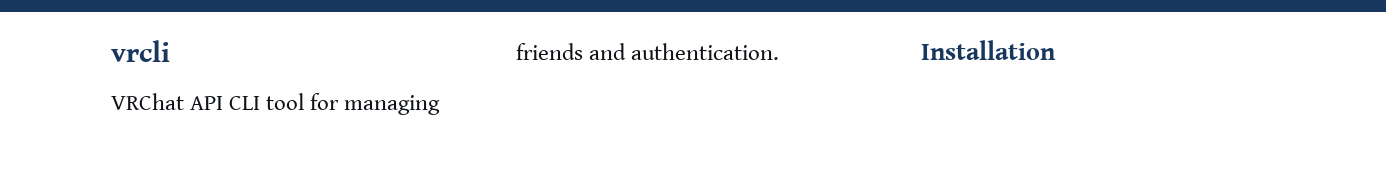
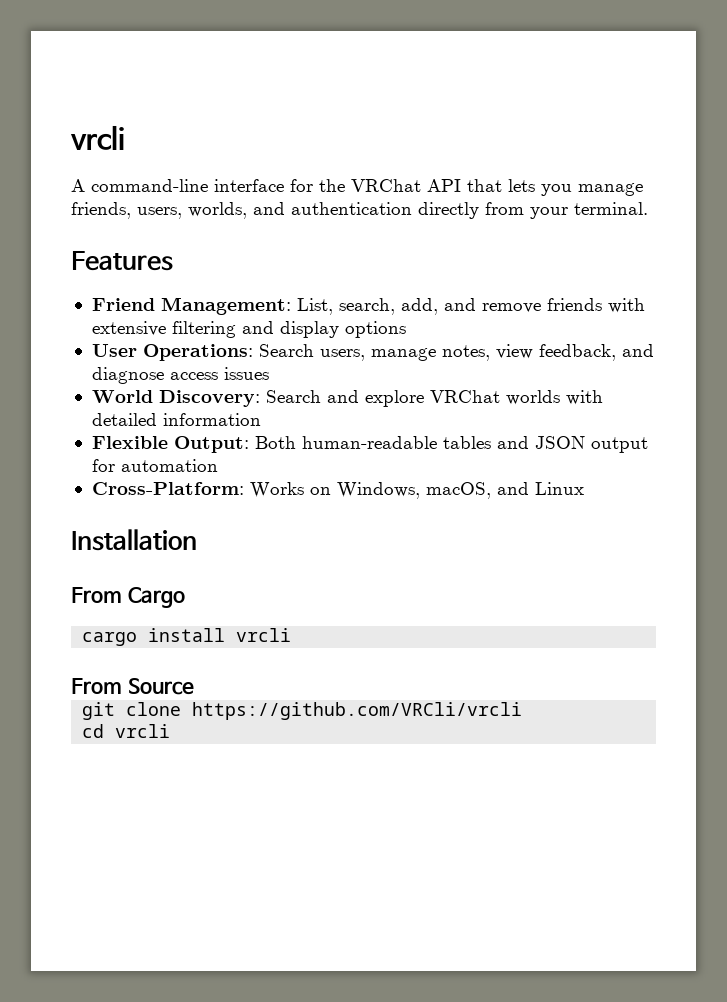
[111,40,170,62] [111,93,441,115] [516,43,780,60] [921,40,1056,60] vrcli // VRChat API CLI tool for managing friends and authentication. // Installation -> [70,125,125,150] [71,179,643,196] [71,202,648,219] [71,251,173,271] [91,297,645,315] [91,321,406,338] [91,344,654,361] [91,367,269,384] [91,390,603,407] [91,413,261,426] [91,436,648,453] [91,459,218,472] [91,482,584,499] [71,529,197,551] [71,587,185,608] [82,628,292,646] [71,678,194,695] [82,702,523,720] [82,724,171,738] vrcli // A command-line interface for the VRChat API that lets you manage friends, users, worlds, and authentication directly from your terminal. // Features // Friend Management: List, search, add, and remove friends with extensive filtering and display options // User Operations: Search users, manage notes, view feedback, and diagnose access issues // World Discovery: Search and explore VRChat worlds with detailed information // Flexible Output: Both human-readable tables and JSON output for automation // Cross-Platform: Works on Windows, macOS, and Linux // Installation // From Cargo // cargo install vrcli // From Source // git clone https://github.com/VRCli/vrcli // cd vrcli

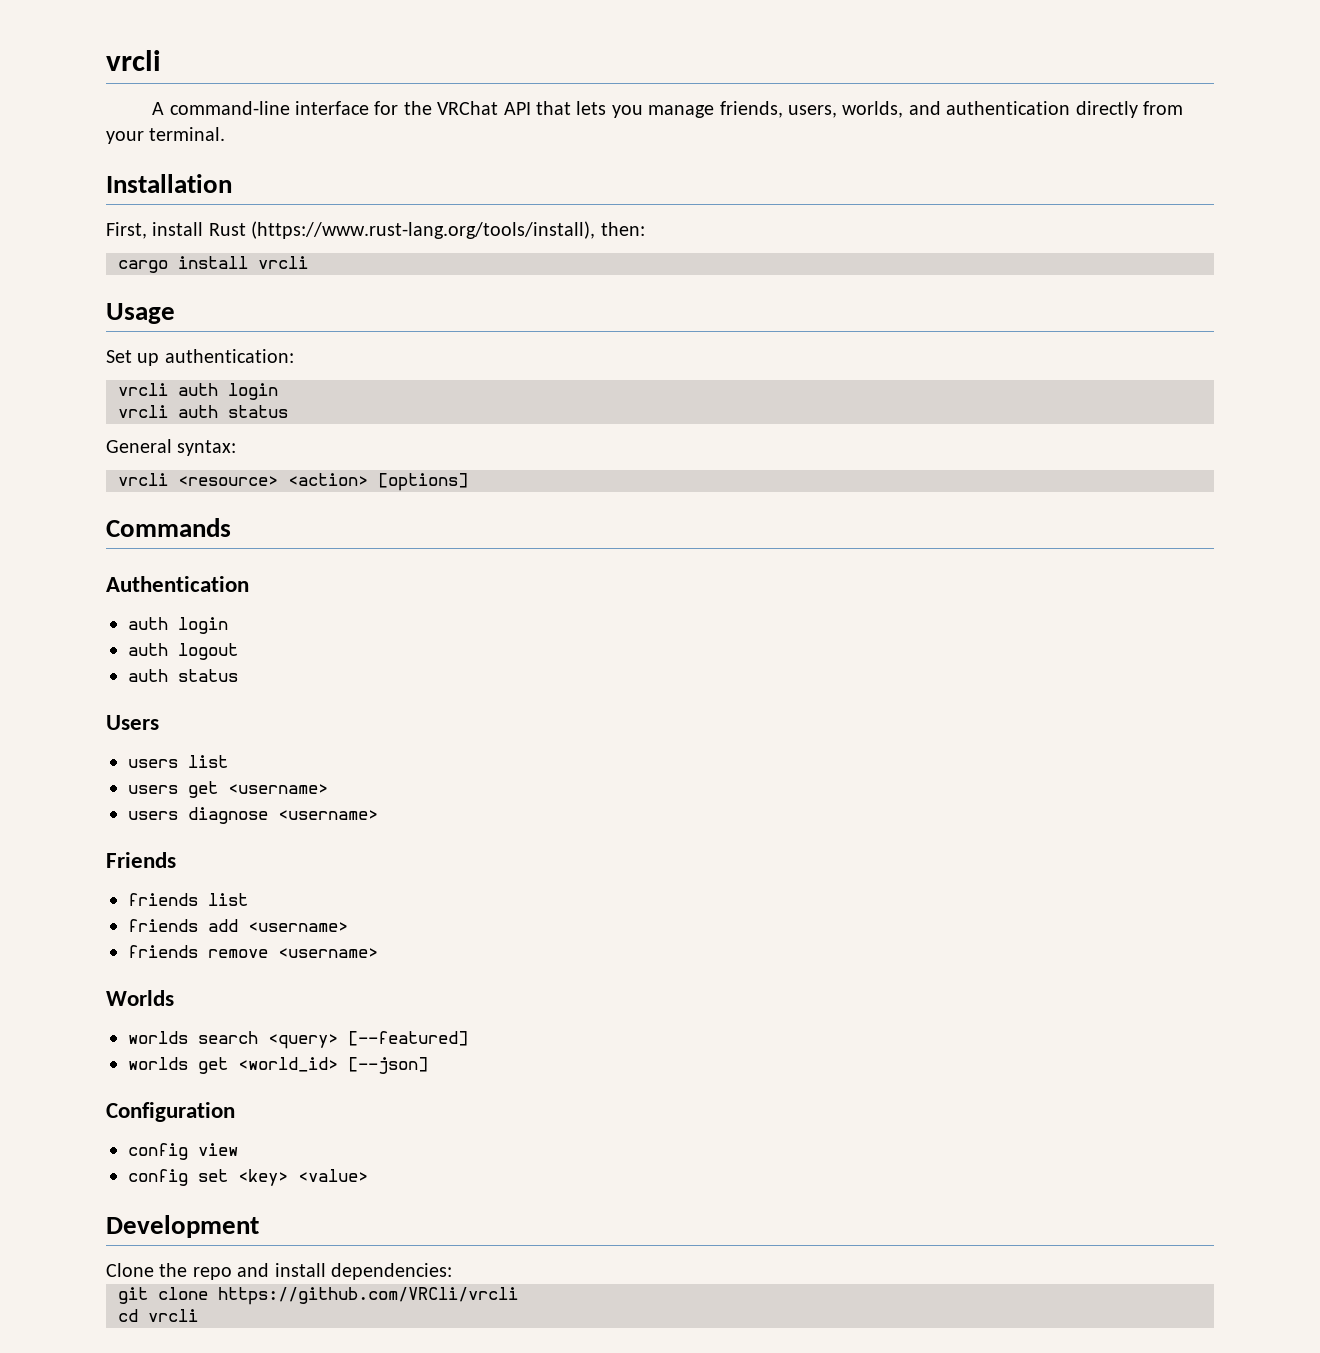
[71,251,173,271] [91,297,645,315] [91,321,406,338] [91,344,654,361] [91,367,269,384] [91,390,603,407] [91,413,261,426] [91,436,648,453] [91,459,218,472] [91,482,584,499] [71,529,197,551] [71,587,185,608] [82,628,292,646] [71,678,194,695] Features // Friend Management: List, search, add, and remove friends with extensive filtering and display options // User Operations: Search users, manage notes, view feedback, and diagnose access issues // World Discovery: Search and explore VRChat worlds with detailed information // Flexible Output: Both human-readable tables and JSON output for automation // Cross-Platform: Works on Windows, macOS, and Linux // Installation // From Cargo // cargo install vrcli // From Source -> [106,174,232,193] [106,221,645,239] [118,256,308,273] [106,303,175,324] [106,349,294,366] [118,383,278,400] [118,405,288,418] [106,439,237,456] [118,473,468,491] [106,518,231,537] [106,576,249,592] [128,617,228,634] [128,643,238,660] [128,669,238,682] [106,715,159,730] [128,755,228,768] [128,781,328,798] [128,807,378,824] [106,852,176,868] [128,893,248,906] [128,919,348,932] [128,945,378,958] [106,990,174,1006] [128,1031,468,1049] [128,1057,428,1074] [106,1102,235,1122] [128,1143,238,1160] [128,1169,368,1186] [106,1215,259,1238] [106,1263,452,1280] Installation // First, install Rust (https://www.rust-lang.org/tools/install), then: // cargo install vrcli // Usage // Set up authentication: // vrcli auth login // vrcli auth status // General syntax: // vrcli <resource> <action> [options] // Commands // Authentication // auth login // auth logout // auth status // Users // users list // users get <username> // users diagnose <username> // Friends // friends list // friends add <username> // friends remove <username> // Worlds // worlds search <query> [--featured] // worlds get <world_id> [--json] // Configuration // config view // config set <key> <value> // Development // Clone the repo and install dependencies:

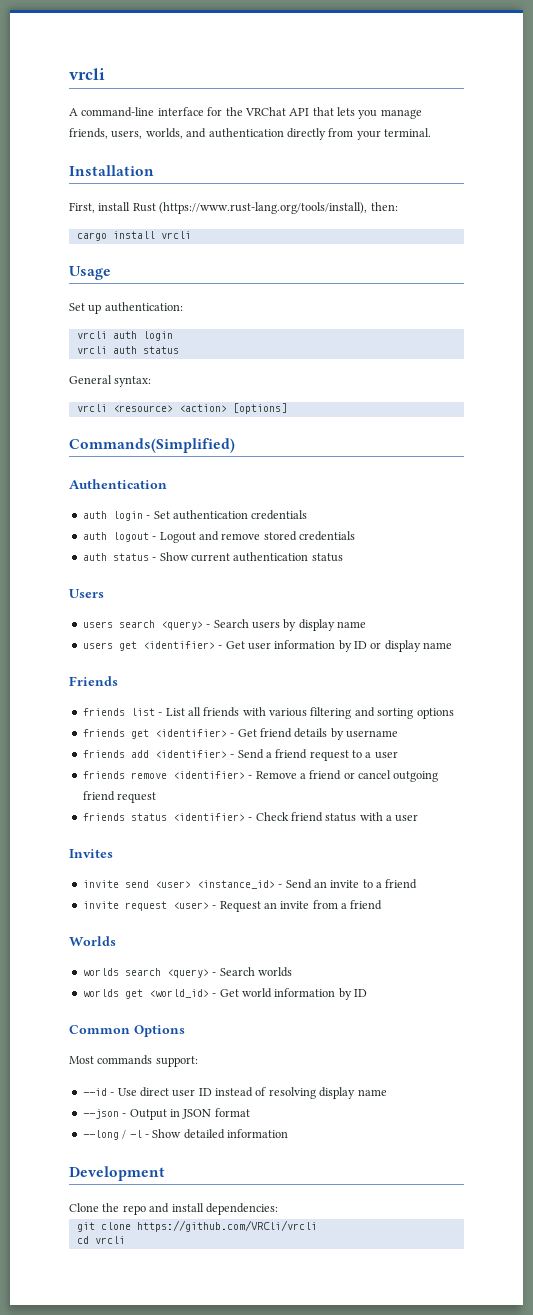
[106,518,231,537] Commands -> [69,438,235,453] Commands(Simplified)
[128,643,238,660] [128,669,238,682] [106,715,159,730] [128,755,228,768] [128,781,328,798] [128,807,378,824] [106,852,176,868] [128,893,248,906] [128,919,348,932] [128,945,378,958] // auth logout // auth status // Users // users list // users get <username> // users diagnose <username> // Friends // friends list // friends add <username> // friends remove <username> -> [146,510,308,520] [82,531,355,543] [82,552,343,562] [69,589,104,598] [82,619,366,631] [82,640,453,652] [69,676,118,686] [82,707,454,719] [82,728,398,740] [82,749,398,761] [82,770,439,782] [82,791,157,803] [82,812,419,822] [69,849,113,858] [82,879,418,889] [82,900,383,912] - Set authentication credentials // auth logout - Logout and remove stored credentials // auth status - Show current authentication status // Users // users search <query> - Search users by display name // users get <identifier> - Get user information by ID or display name // Friends // friends list - List all friends with various filtering and sorting options // friends get <identifier> - Get friend details by username // friends add <identifier> - Send a friend request to a user // friends remove <identifier> - Remove a friend or cancel outgoing friend request // friends status <identifier> - Check friend status with a user // Invites // invite send <user> <instance_id> - Send an invite to a friend // invite request <user> - Request an invite from a friend
[348,1031,468,1046] [--featured] -> [212,967,292,977] - Search worlds
[348,1057,428,1074] [106,1102,235,1122] [128,1143,238,1160] [128,1169,368,1186] [--json] // Configuration // config view // config set <key> <value> -> [212,988,367,1000] [69,1025,185,1037] [69,1055,198,1067] [82,1087,387,1099] [82,1108,250,1120] [82,1129,288,1140] - Get world information by ID // Common Options // Most commands support: // --id - Use direct user ID instead of resolving display name // --json - Output in JSON format // --long / -l - Show detailed information

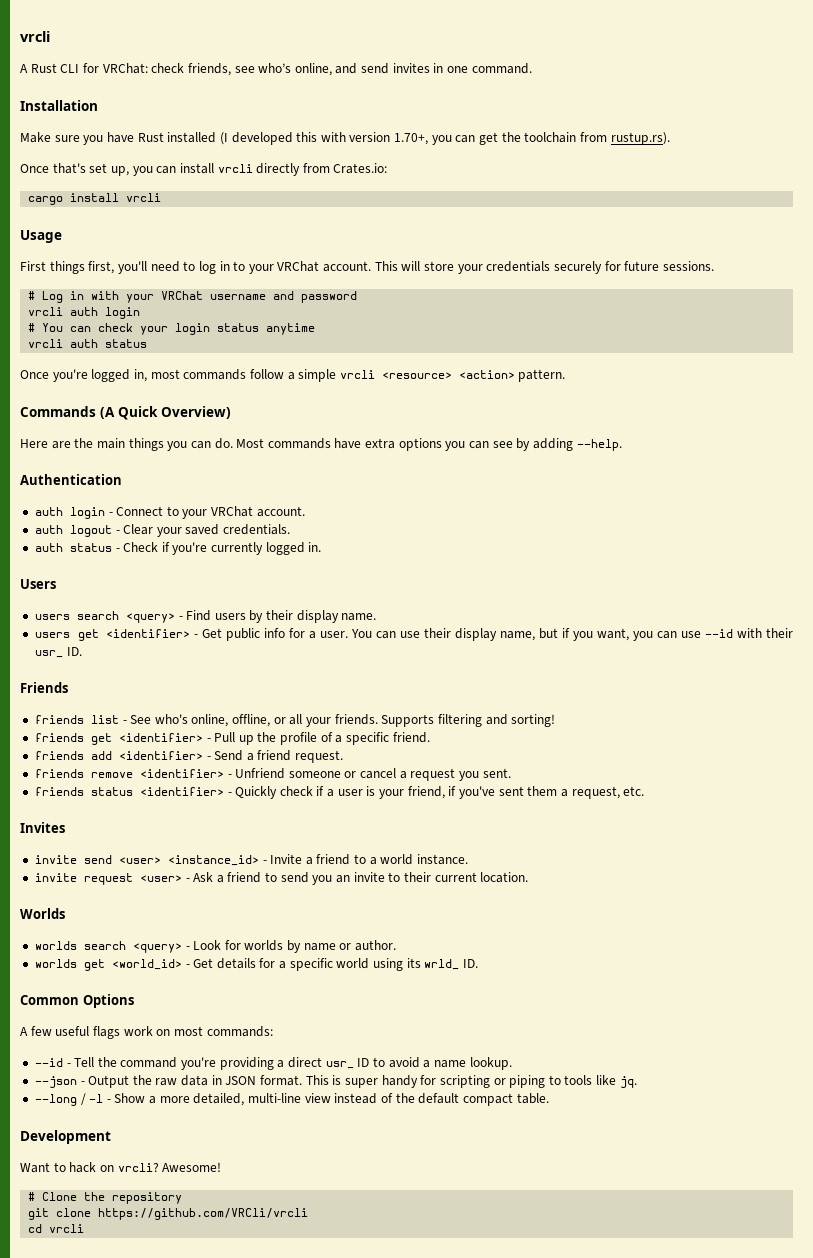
[81,107,422,119] [69,128,431,140] [69,165,154,176] [69,202,398,214] [76,231,191,241] [69,266,111,280] [69,302,183,314] [76,331,173,341] [76,346,179,354] [69,375,152,387] [76,403,287,414] [69,438,235,453] [69,479,167,489] [82,510,308,521] [82,531,355,543] [82,552,343,562] command-line interface for the VRChat API that lets you manage friends, users, worlds, and authentication directly from your terminal. // Installation // First, install Rust (https://www.rust-lang.org/tools/install), then: // cargo install vrcli // Usage // Set up authentication: // vrcli auth login // vrcli auth status // General syntax: // vrcli <resource> <action> [options] // Commands(Simplified) // Authentication // auth login - Set authentication credentials // auth logout - Logout and remove stored credentials // auth status - Show current authentication status -> [30,63,532,76] [20,100,98,111] [20,132,670,145] [20,163,388,176] [28,193,162,205] [20,230,62,243] [20,261,714,274] [28,291,358,303] [28,307,141,319] [28,323,316,335] [28,339,148,348] [20,369,566,382] [20,406,231,420] [20,438,622,451] [20,474,122,485] [34,506,305,519] [34,524,291,537] [34,542,322,555] Rust CLI for VRChat: check friends, see who’s online, and send invites in one command. // Installation // Make sure you have Rust installed (I developed this with version 1.70+, you can get the toolchain from rustup.rs). // Once that's set up, you can install vrcli directly from Crates.io: // cargo install vrcli // Usage // First things first, you'll need to log in to your VRChat account. This will store your credentials securely for future sessions. // # Log in with your VRChat username and password // vrcli auth login // # You can check your login status anytime // vrcli auth status // Once you're logged in, most commands follow a simple vrcli <resource> <action> pattern. // Commands (A Quick Overview) // Here are the main things you can do. Most commands have extra options you can see by adding --help. // Authentication // auth login - Connect to your VRChat account. // auth logout - Clear your saved credentials. // auth status - Check if you're currently logged in.
[213,619,249,628] Search -> [186,610,212,621] Find
[298,619,366,631] display name -> [266,610,377,623] their display name.
[247,640,453,652] [69,676,118,686] [82,707,454,719] [82,728,398,740] user information by ID or display name // Friends // friends list - List all friends with various filtering and sorting options // friends get <identifier> - Get friend details by username -> [226,628,793,641] [34,647,82,658] [20,682,68,693] [34,714,556,727] [34,732,430,745] public info for a user. You can use their display name, but if you want, you can use --id with their usr_ ID. // Friends // friends list - See who's online, offline, or all your friends. Supports filtering and sorting! // friends get <identifier> - Pull up the profile of a specific friend.
[309,750,398,761] request to a user -> [295,750,344,763] request.
[255,770,439,782] [82,791,157,803] Remove a friend or cancel outgoing friend request -> [235,768,511,781] Unfriend someone or cancel a request you sent.
[255,812,419,822] Check friend status with a user -> [235,786,645,799] Quickly check if a user is your friend, if you've sent them a request, etc.
[285,879,418,889] [82,900,383,912] Send an invite to a friend // invite request <user> - Request an invite from a friend -> [270,854,469,865] [34,872,529,885] Invite a friend to a world instance. // invite request <user> - Ask a friend to send you an invite to their current location.
[219,967,292,977] Search worlds -> [193,940,397,953] Look for worlds by name or author.
[241,988,367,1000] [69,1025,185,1037] [69,1055,198,1067] [82,1087,387,1099] world information by ID // Common Options // Most commands support: // --id - Use direct user ID instead of resolving display name -> [216,958,478,971] [20,994,134,1008] [20,1026,273,1039] [34,1057,512,1070] details for a specific world using its wrld_ ID. // Common Options // A few useful flags work on most commands: // --id - Tell the command you're providing a direct usr_ ID to avoid a name lookup.
[169,1108,250,1119] in JSON format -> [132,1075,637,1088] the raw data in JSON format. This is super handy for scripting or piping to tools like jq.
[183,1129,288,1139] [69,1166,165,1181] [69,1203,278,1215] detailed information // Development // Clone the repo and install dependencies: -> [149,1093,549,1106] [20,1130,111,1144] [20,1162,222,1173] [28,1192,183,1204] a more detailed, multi-line view instead of the default compact table. // Development // Want to hack on vrcli? Awesome! // # Clone the repository

